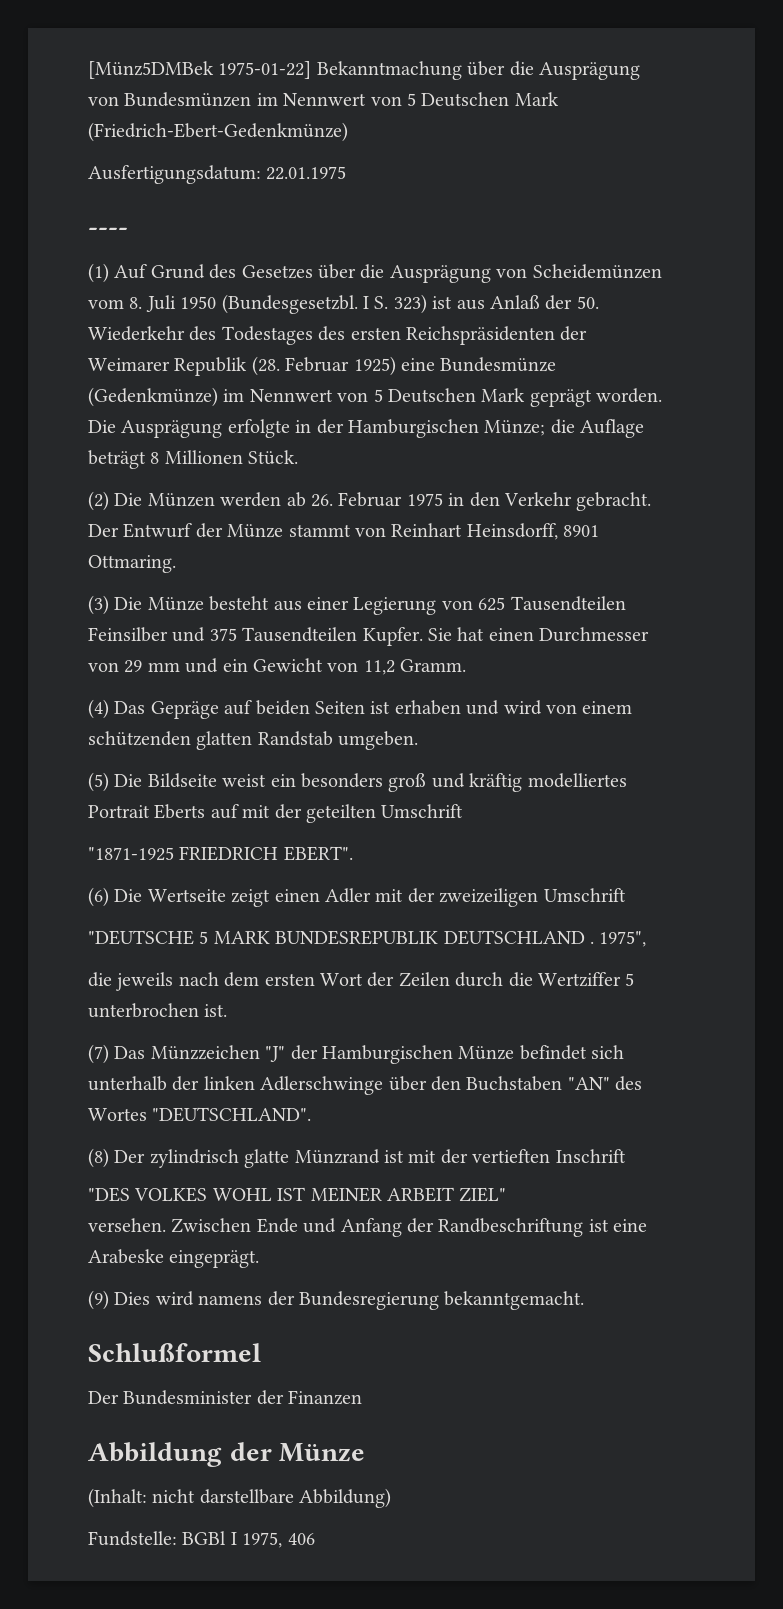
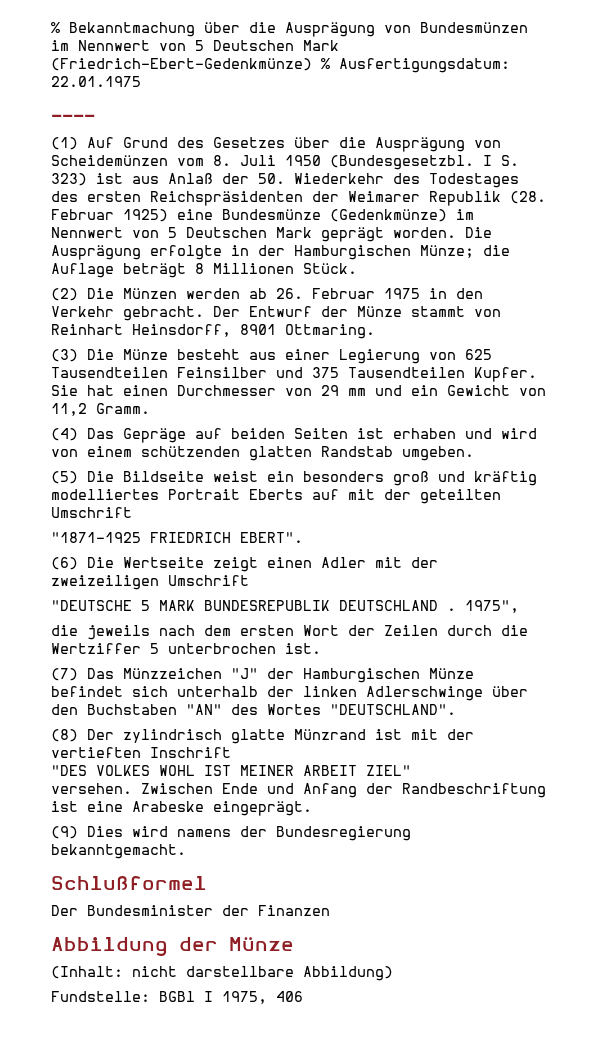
[88,61,312,79] [Münz5DMBek 1975-01-22] -> [51,22,60,33] %
(348, 132) // -> [321,58,330,69] %

